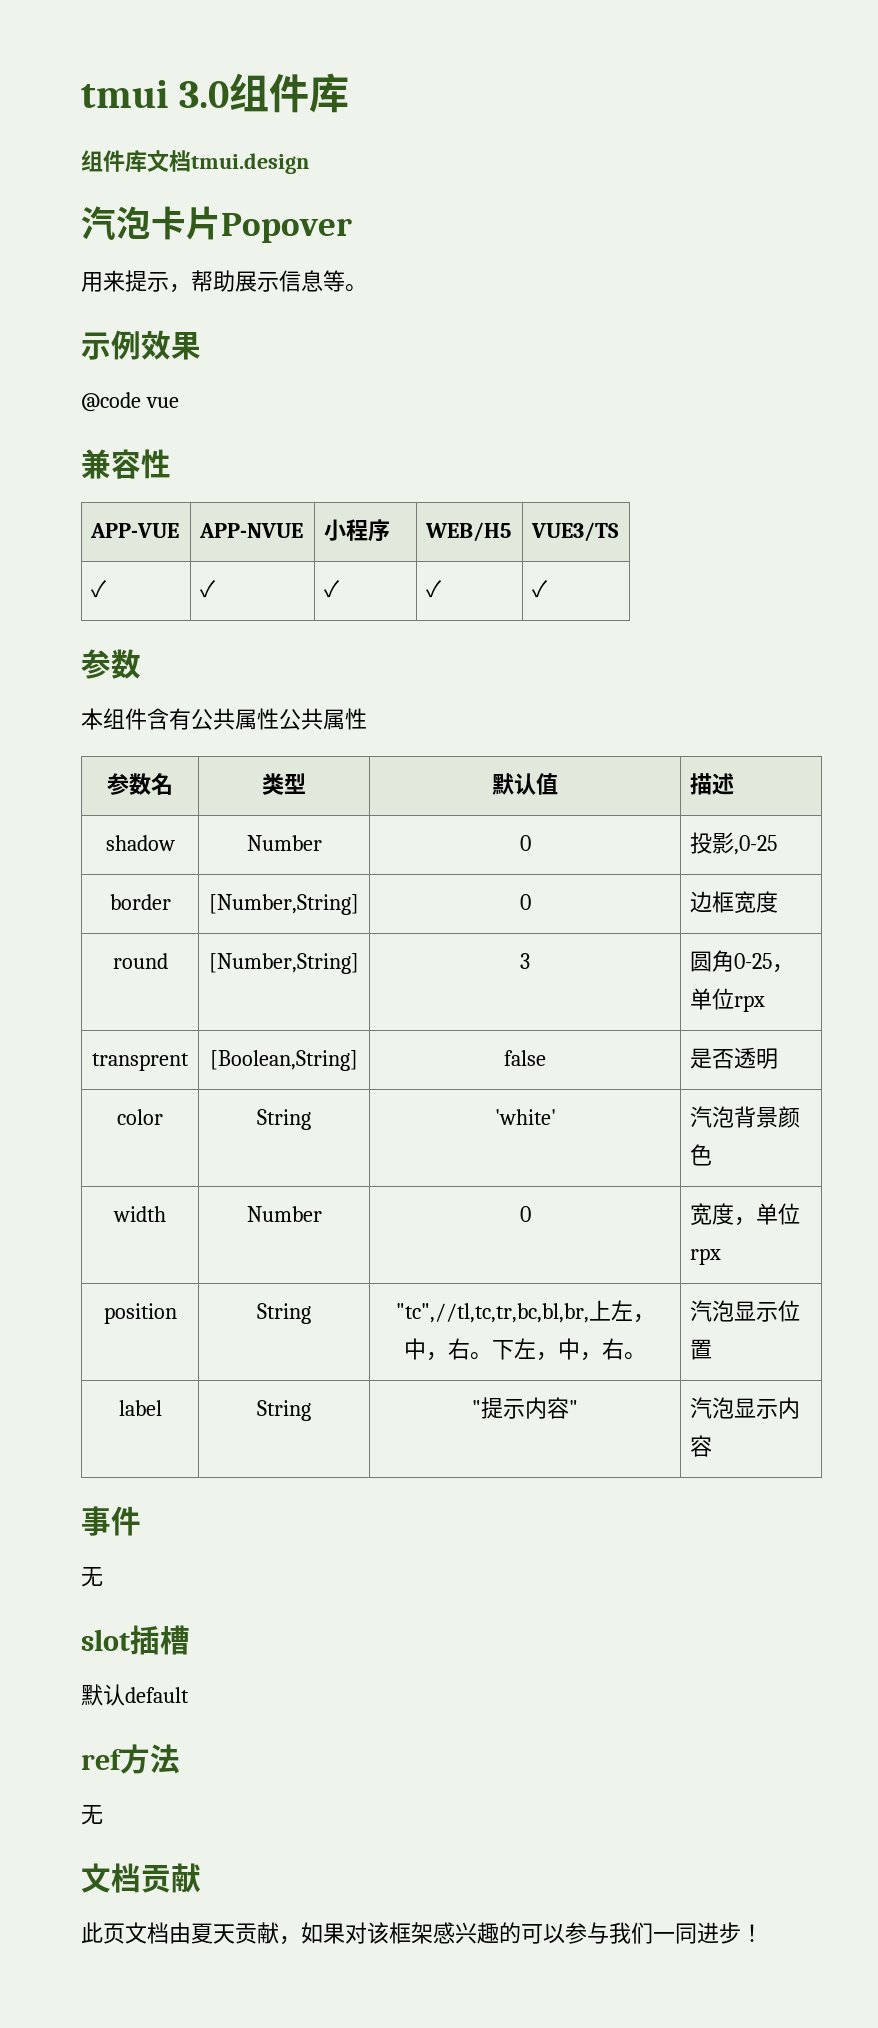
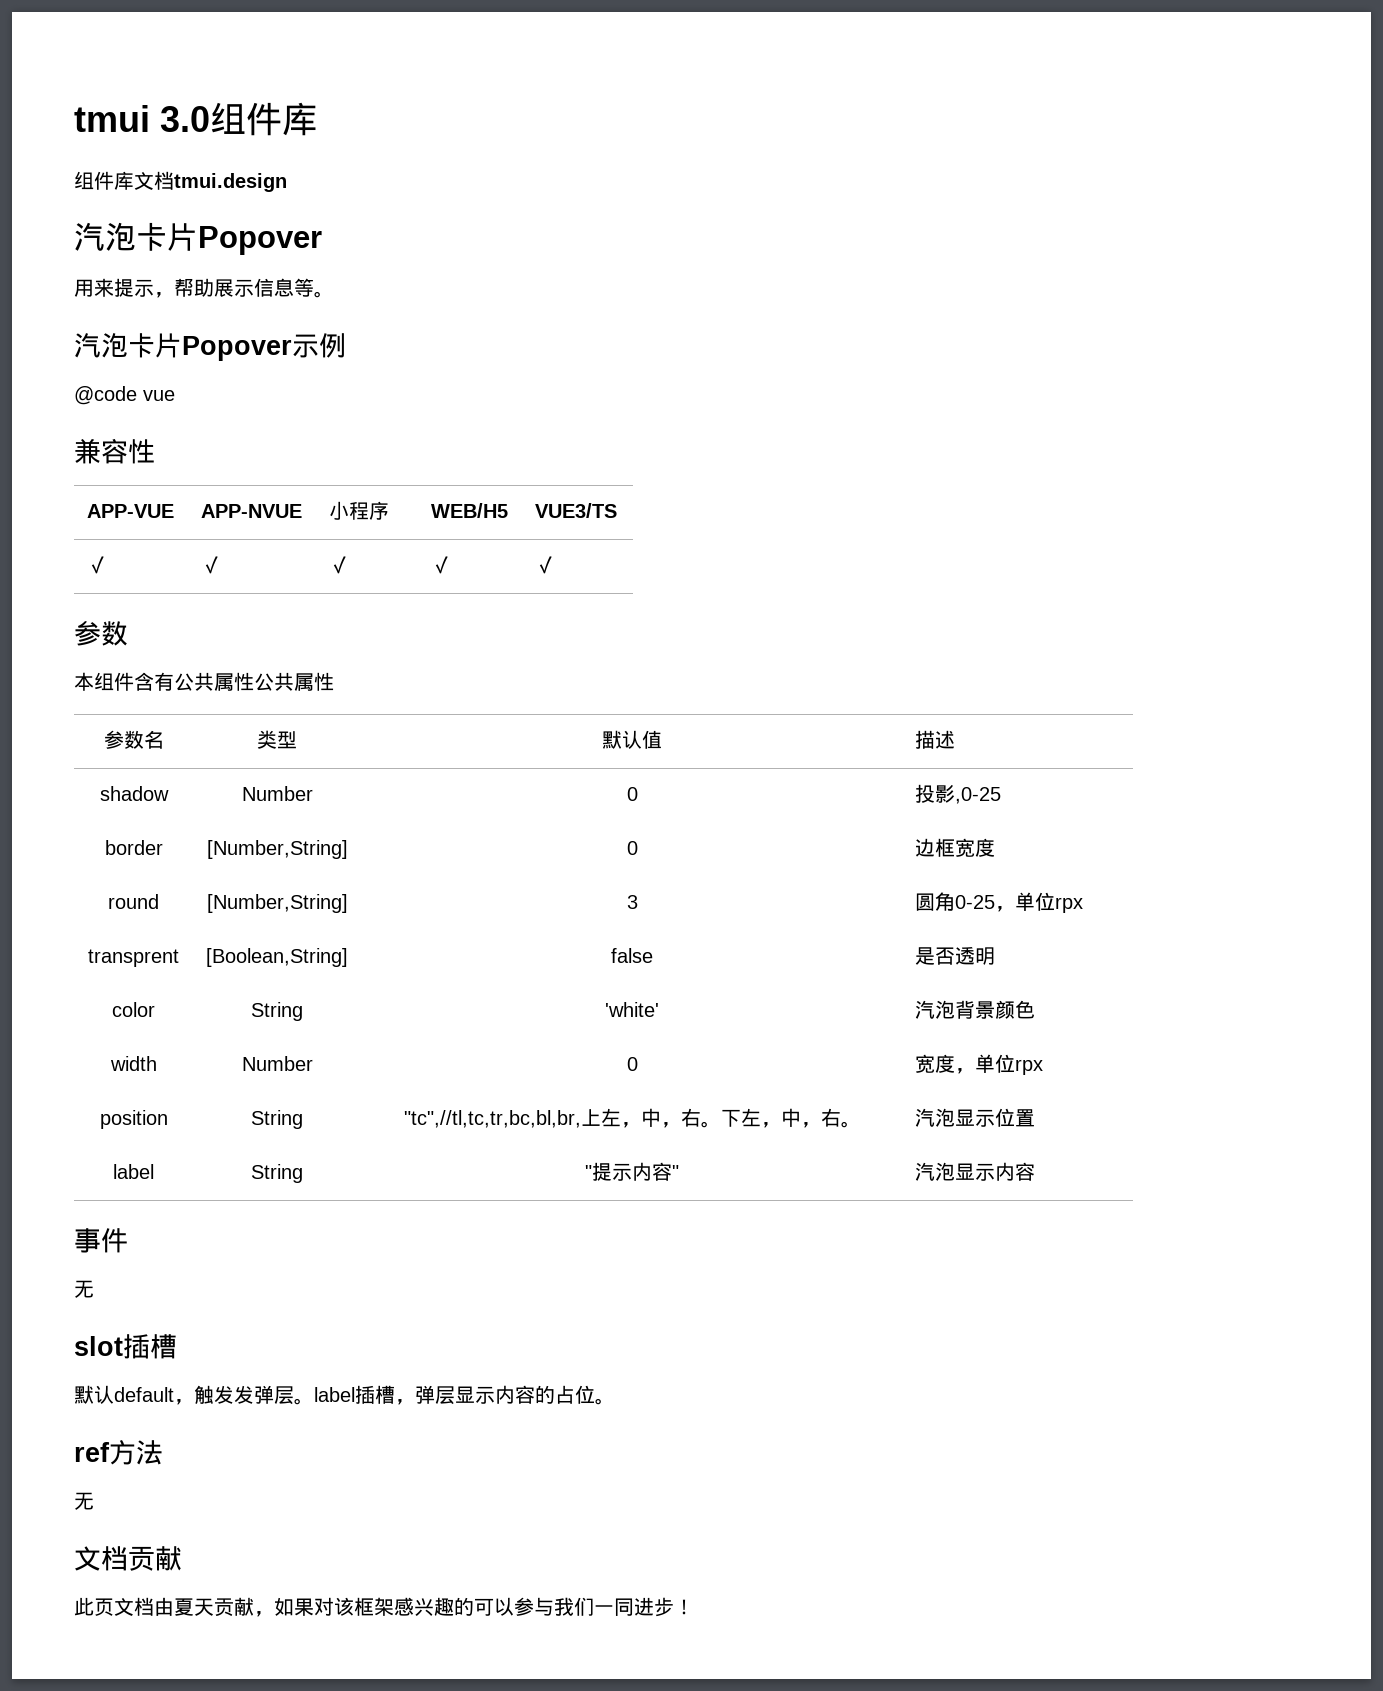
(367, 288) none -> [74,333,292,361] 汽泡卡片Popover
[141,330,201,360] 效果 -> (346, 345) none
(189, 1695) none -> [174,1385,615,1405] ，触发发弹层。label插槽，弹层显示内容的占位。

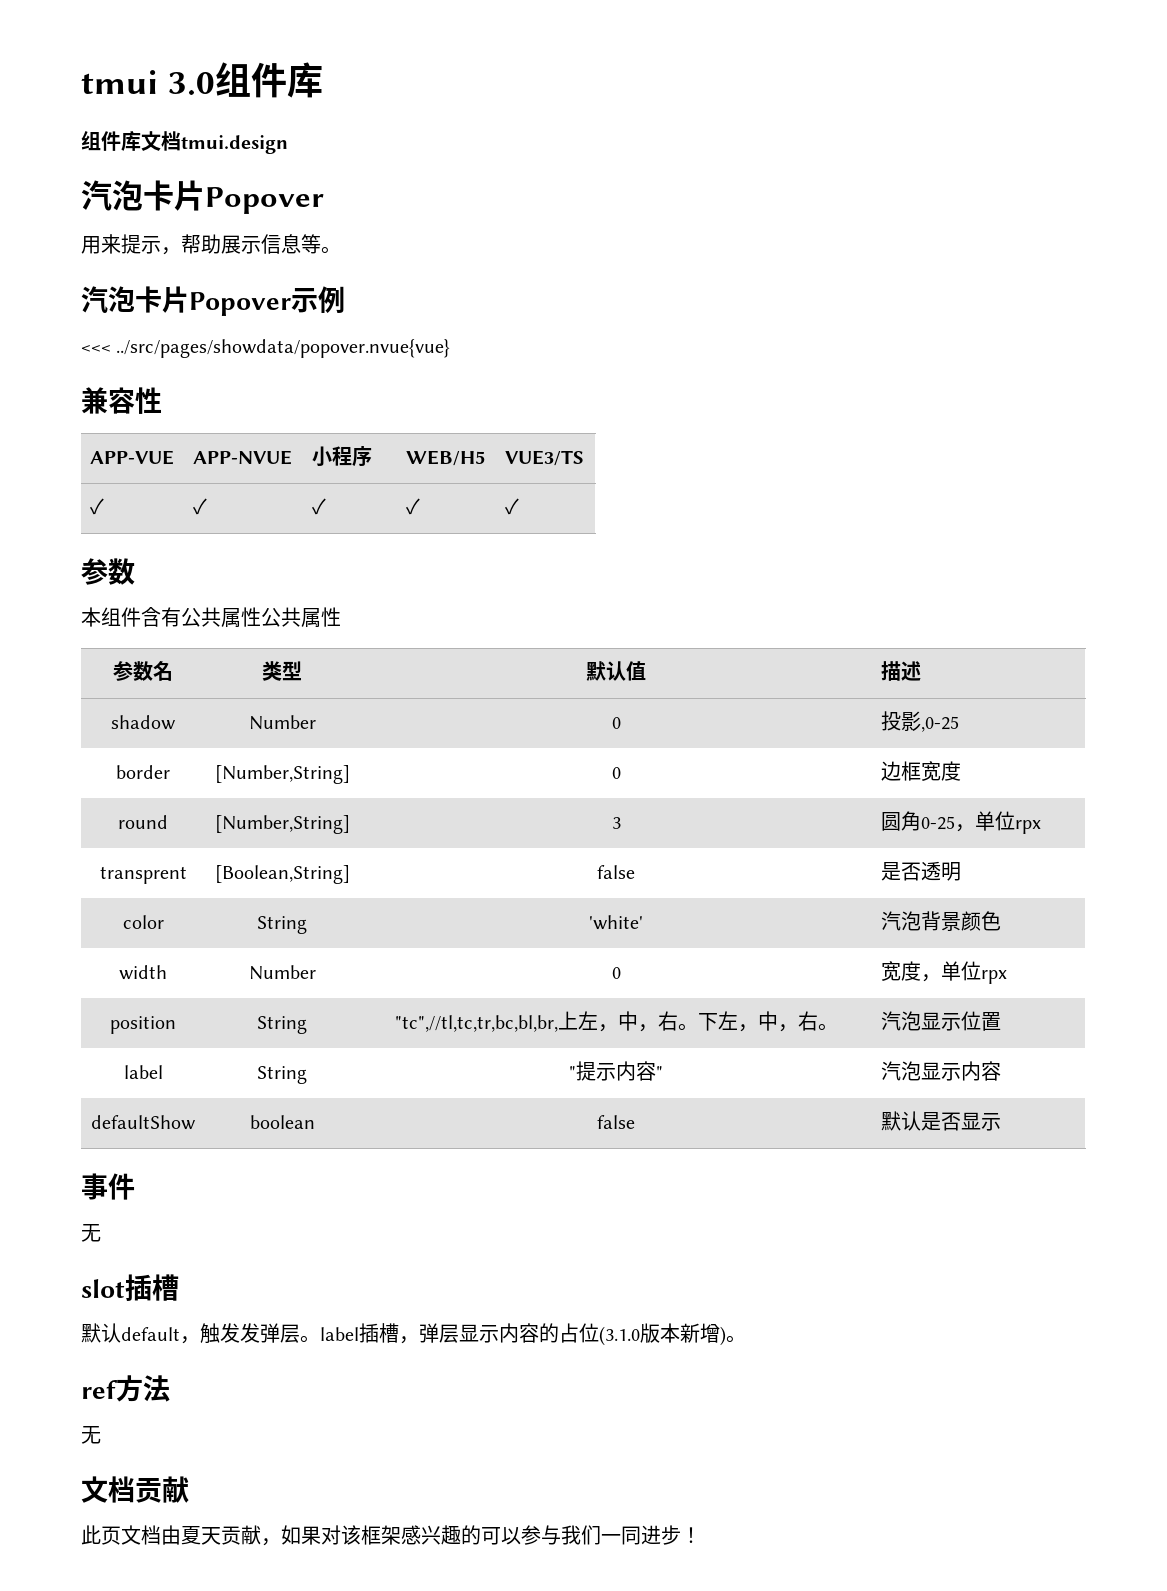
[74,386,175,405] @code vue -> [81,339,451,358] <<< ../src/pages/showdata/popover.nvue{vue}
(1036, 1171) none -> [91,1115,196,1130] [249,1115,315,1129] [597,1115,635,1129] [881,1111,1002,1131] // defaultShow | boolean | false | 默认是否显示
(595, 1394) none -> [599,1323,726,1346] (3.1.0版本新增)

